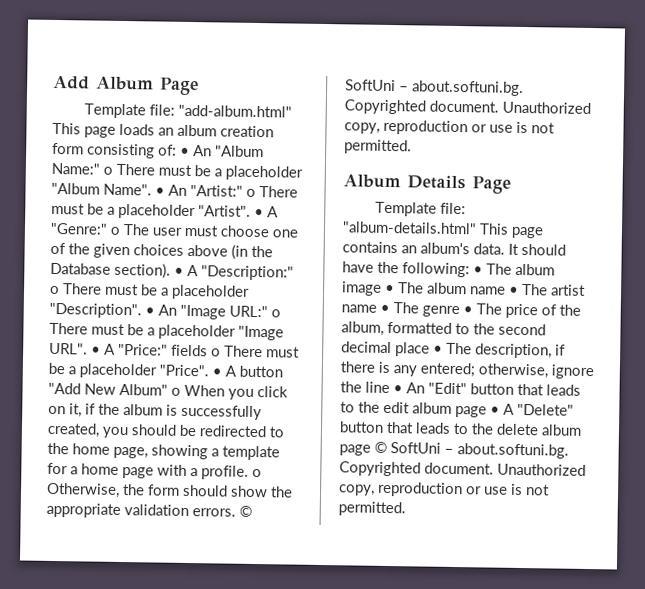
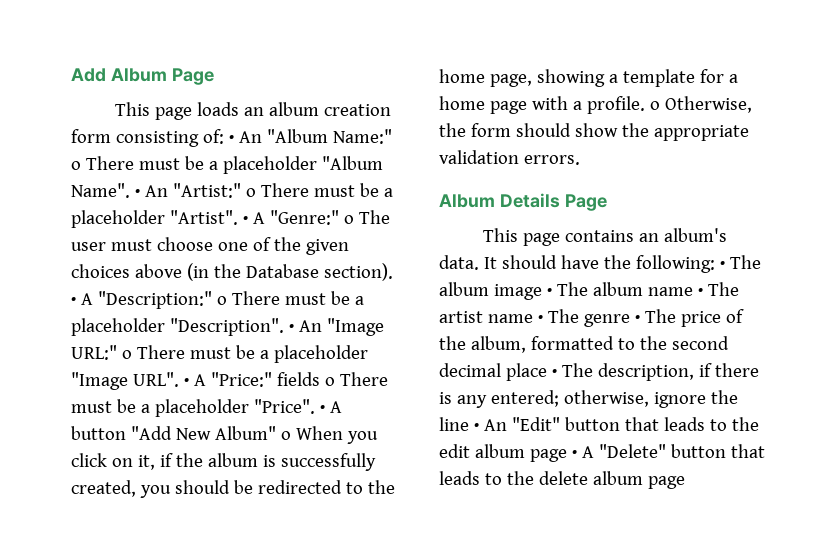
[83,103,292,119] Template file: "add-album.html" -> (214, 76) none
[239,505,252,517] [345,79,524,96] [344,99,591,115] [344,119,555,136] [344,139,412,155] © SoftUni – about.softuni.bg. Copyrighted document. Unauthorized copy, reproduction or use is not permitted. -> (580, 160) none
[374,201,466,217] [342,221,477,235] Template file: "album-details.html" -> (607, 202) none
[374,441,569,459] [339,461,586,477] [338,481,550,498] [338,501,406,517] © SoftUni – about.softuni.bg. Copyrighted document. Unauthorized copy, reproduction or use is not permitted. -> (685, 482) none

